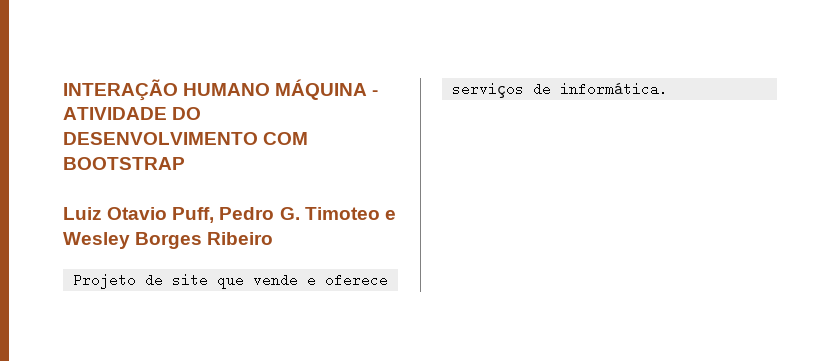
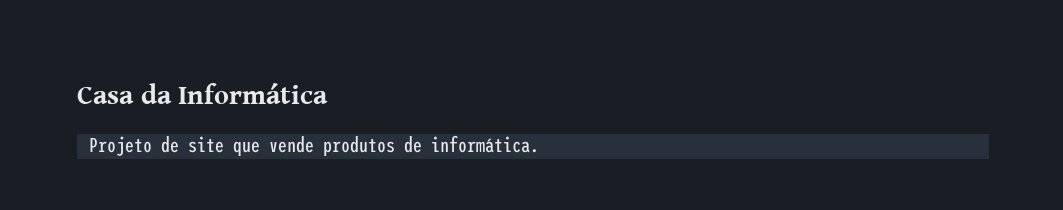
[63,79,379,101] [63,107,202,120] [63,132,309,145] [63,157,185,170] [63,207,396,223] [63,232,274,249] INTERAÇÃO HUMANO MÁQUINA - ATIVIDADE DO DESENVOLVIMENTO COM BOOTSTRAP // Luiz Otavio Puff, Pedro G. Timoteo e Wesley Borges Ribeiro -> [77,83,329,104] Casa da Informática
[306,273,388,287] [451,82,524,98] e oferece serviços -> [322,136,395,156] produtos

